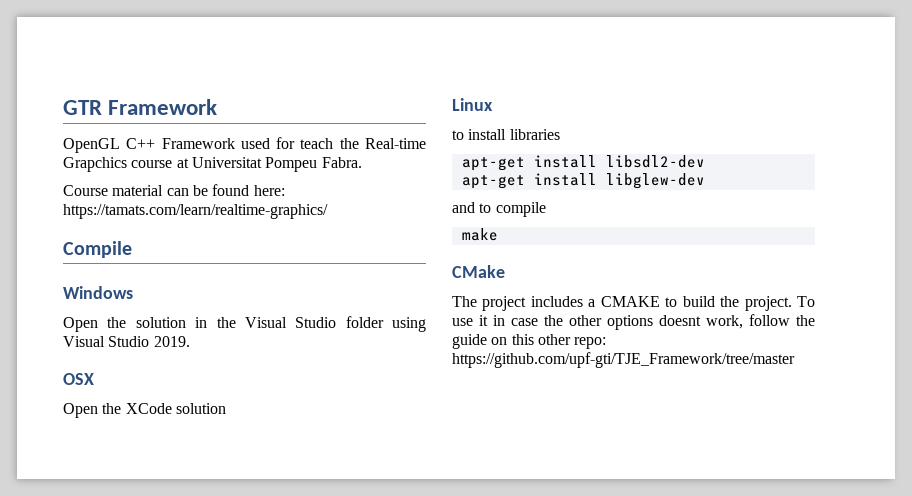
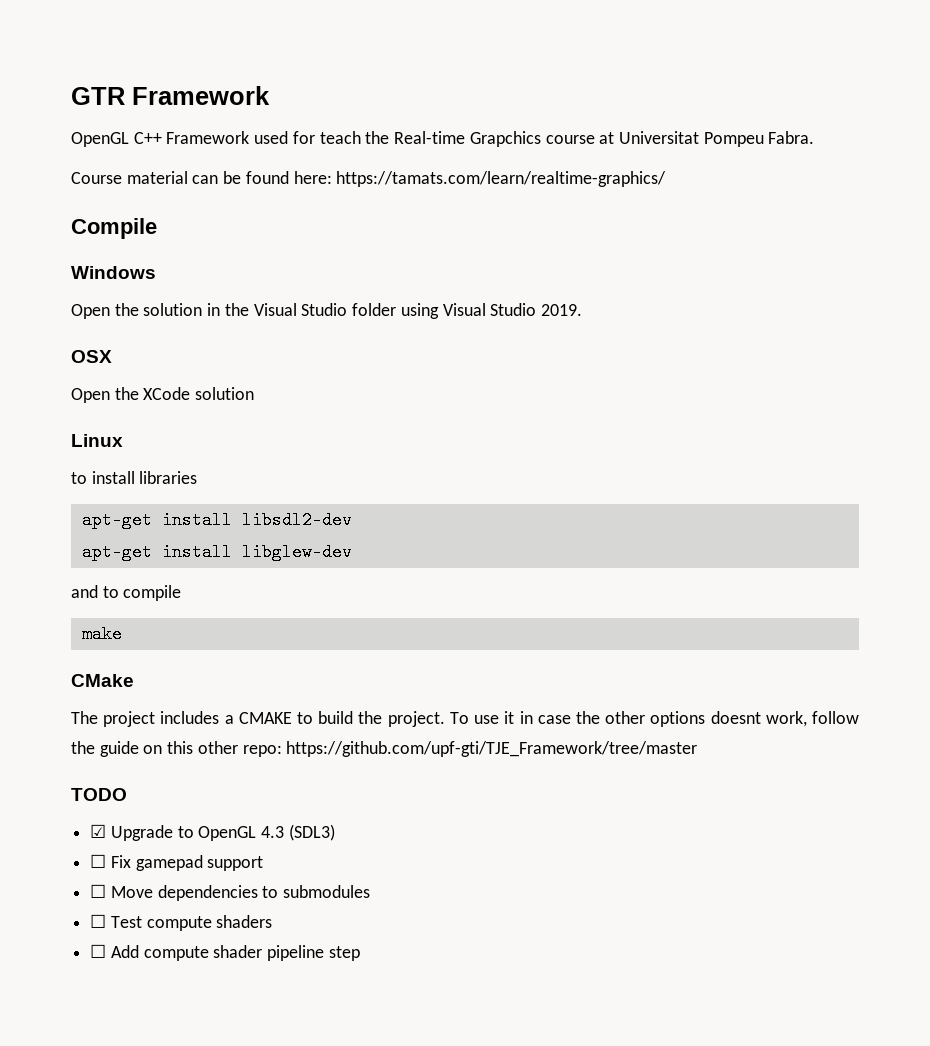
(795, 360) none -> [71,788,127,801] [90,824,335,841] [90,854,264,871] [90,884,371,901] [90,914,273,931] [90,944,360,961] // TODO // ☑ Upgrade to OpenGL 4.3 (SDL3) // ☐ Fix gamepad support // ☐ Move dependencies to submodules // ☐ Test compute shaders // ☐ Add compute shader pipeline step

